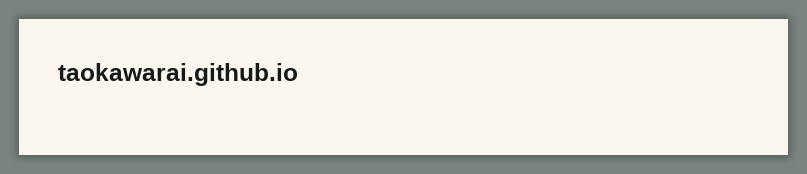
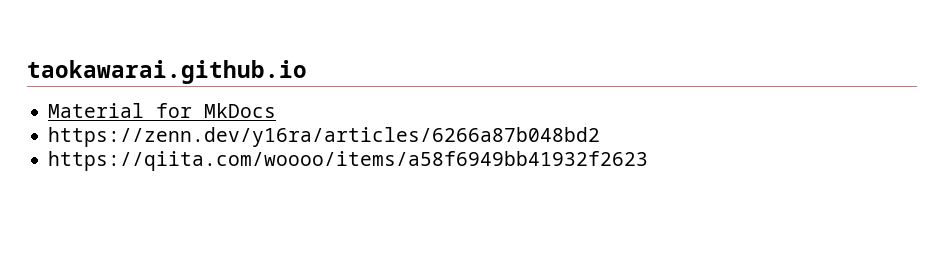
(298, 74) none -> [48,103,277,118] [48,127,601,147] [48,151,649,171] // Material for MkDocs // https://zenn.dev/y16ra/articles/6266a87b048bd2 // https://qiita.com/woooo/items/a58f6949bb41932f2623

